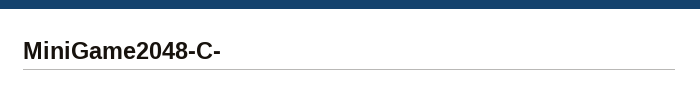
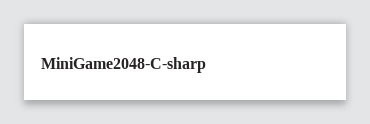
[23,41,221,59] MiniGame2048-C- -> [41,57,206,73] MiniGame2048-C-sharp

